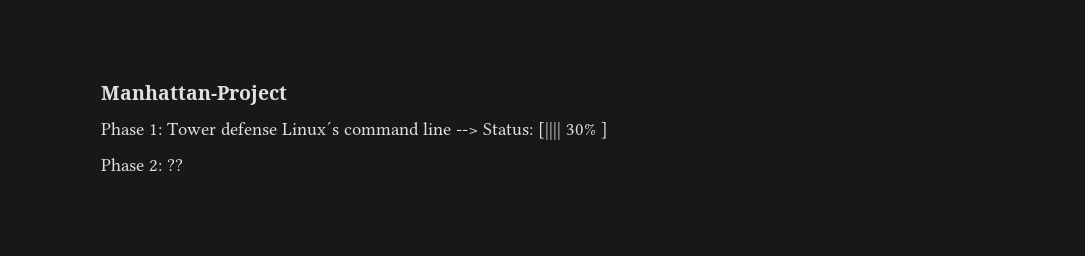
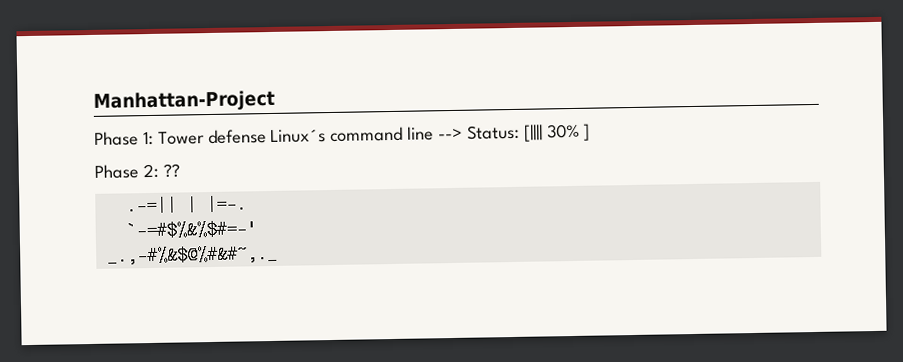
(183, 165) none -> [125,195,247,216] [125,220,257,241] [106,244,278,266] // .-=|| | |=-. // `-=#$%&%$#=-' // _.,-#%&$@%#&#~,._

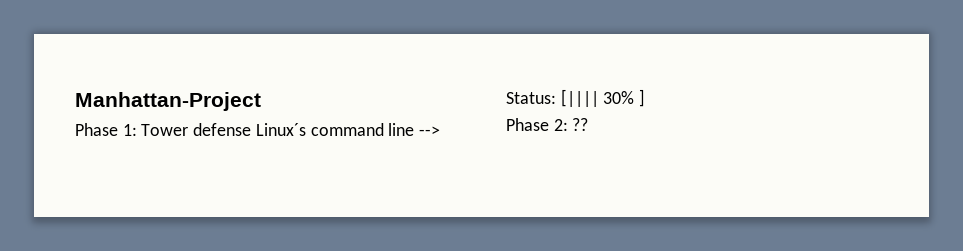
[125,195,247,216] [125,220,257,241] [106,244,278,266] // .-=|| | |=-. // `-=#$%&%$#=-' // _.,-#%&$@%#&#~,._ -> (589, 124) none

